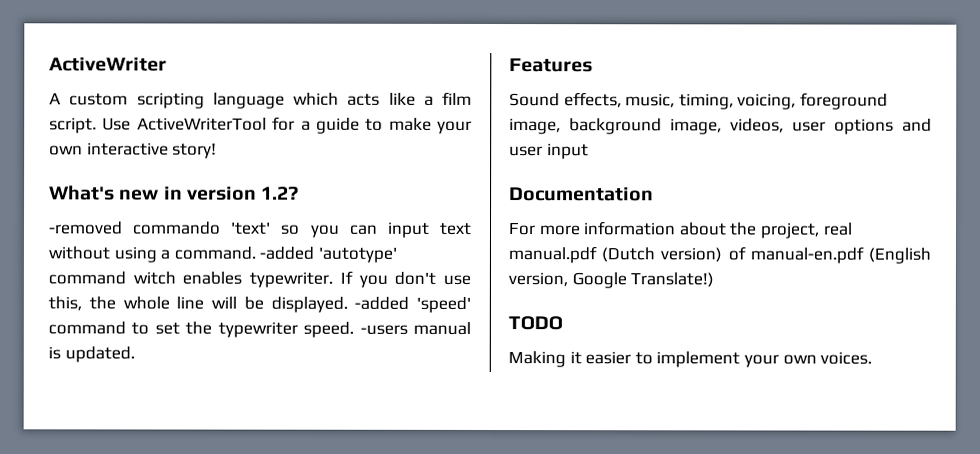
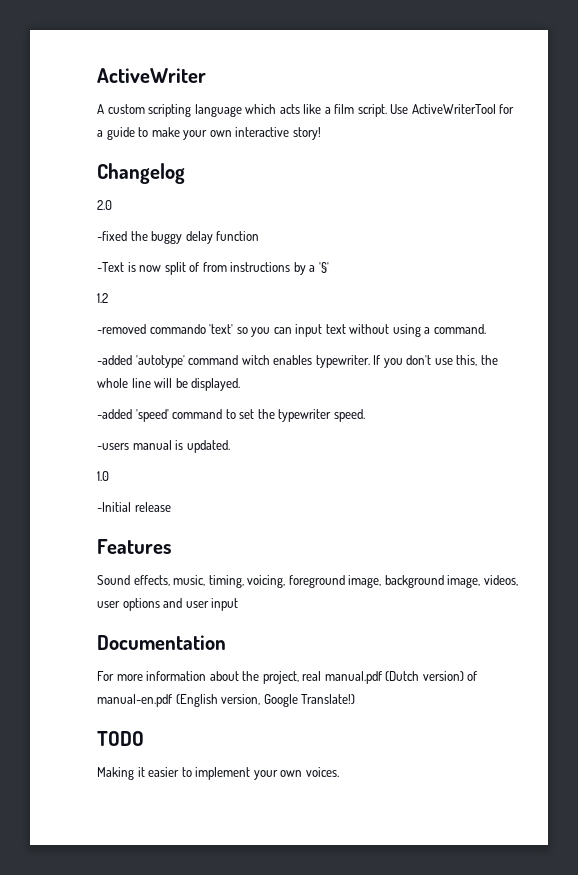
[49,185,300,201] What's new in version 1.2? -> [97,163,185,184] [97,200,112,210] [97,231,260,244] [97,262,329,275] [97,293,108,303] Changelog // 2.0 // -fixed the buggy delay function // -Text is now split of from instructions by a '§' // 1.2
(256, 253) none -> (486, 329) //
(348, 304) none -> (241, 384) //
(355, 329) none -> (365, 415) //
(135, 354) none -> [97,471,109,481] [97,502,171,512] // 1.0 // -Initial release

